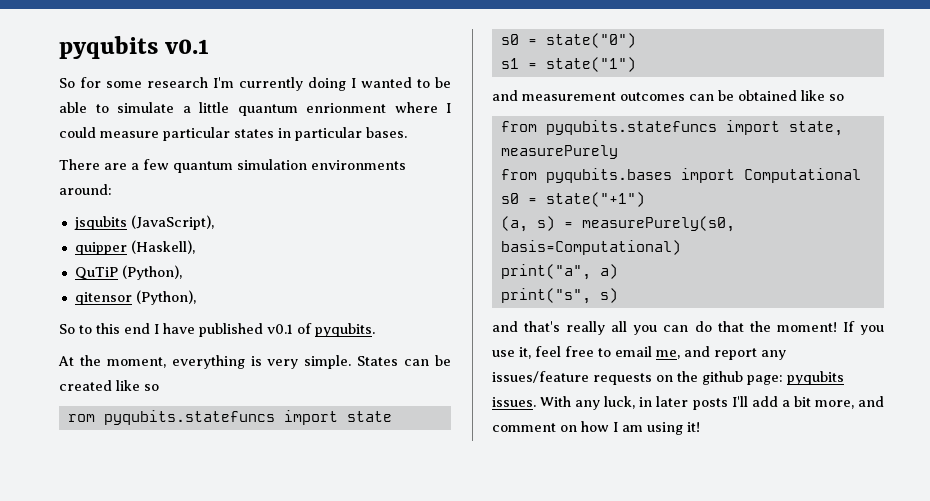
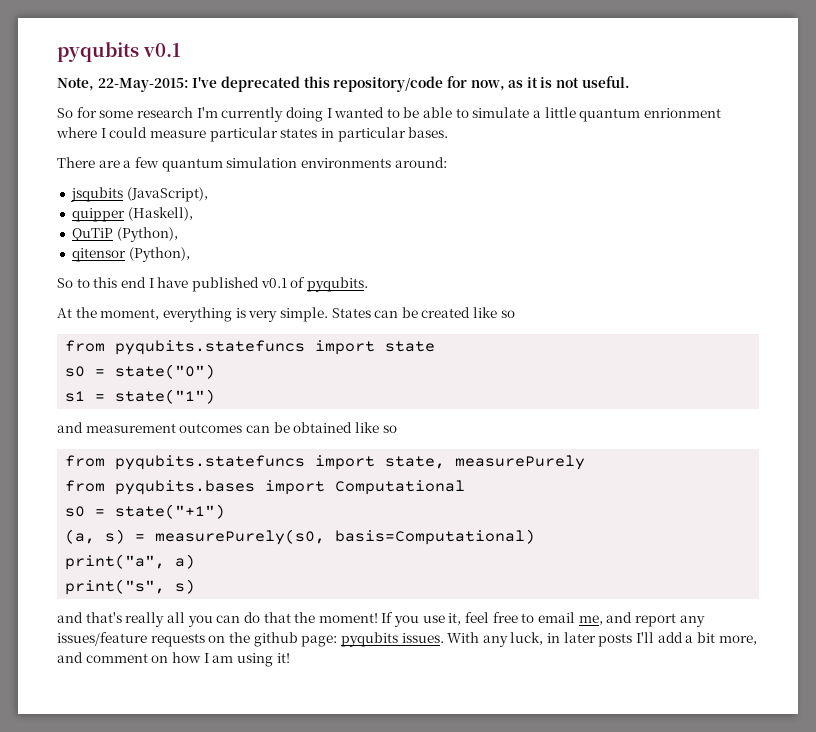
(210, 46) none -> [57,76,630,92] // Note, 22-May-2015: I've deprecated this repository/code for now, as it is not useful.
[67,414,95,422] rom -> [65,340,106,352] from

